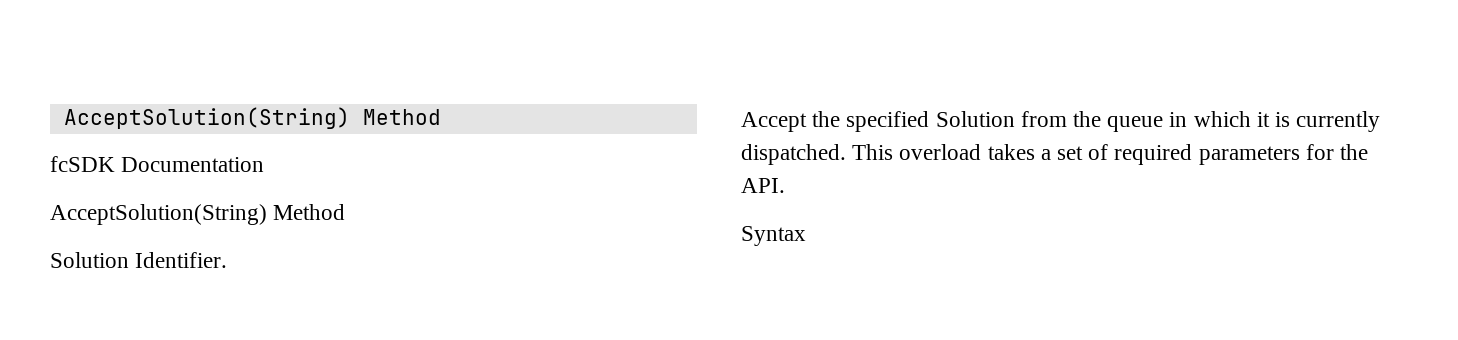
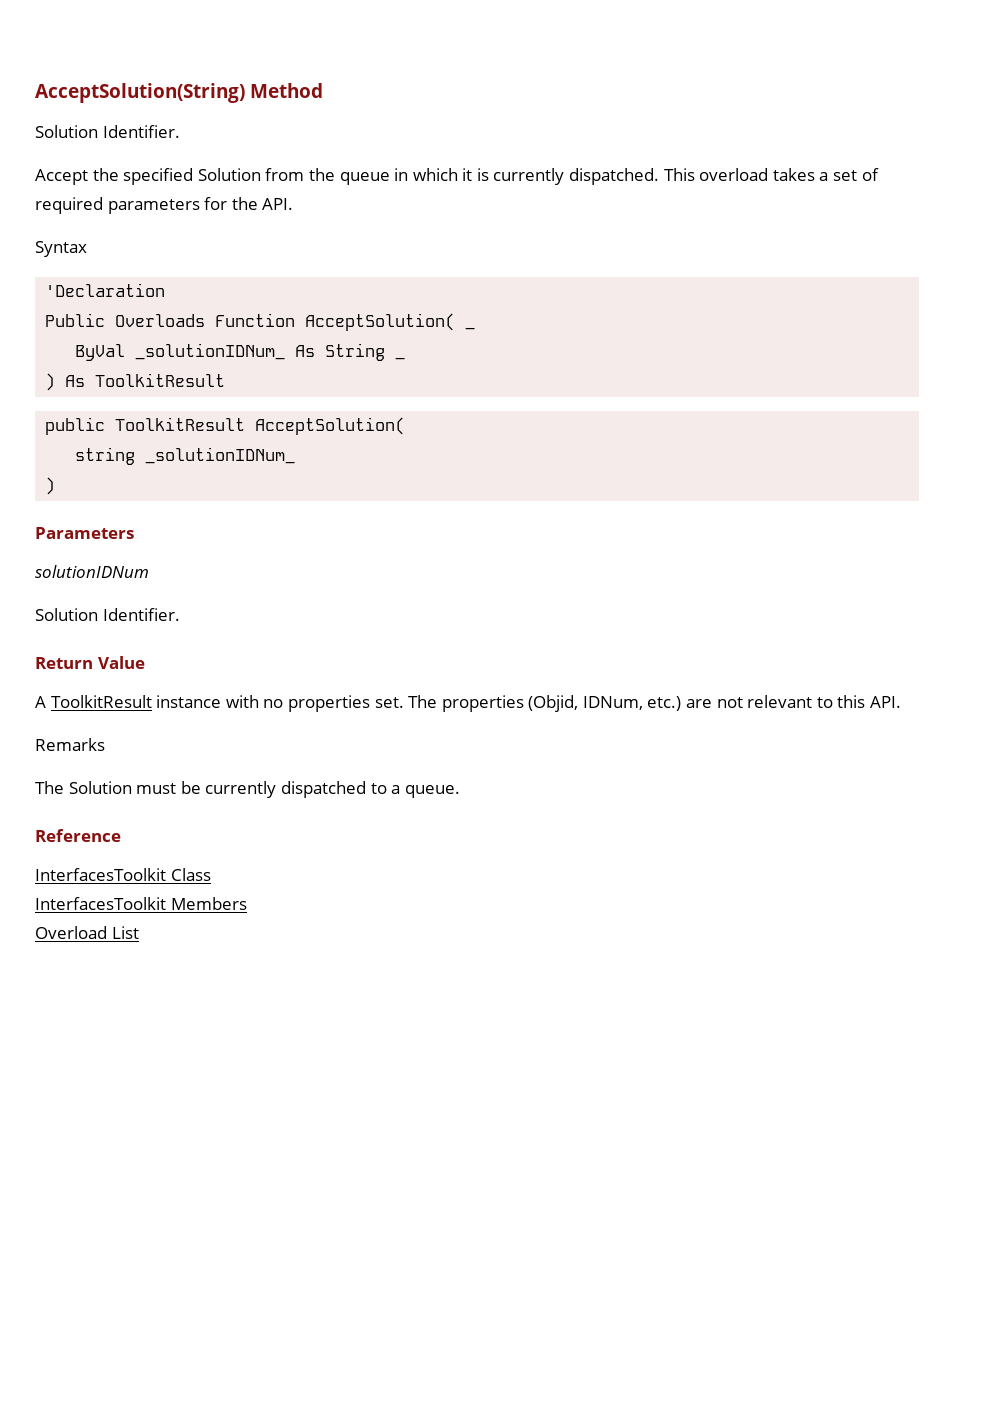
[63,107,441,129] [50,156,265,172] [50,204,346,225] AcceptSolution(String) Method // fcSDK Documentation // AcceptSolution(String) Method -> [35,83,323,103] AcceptSolution(String) Method
(806, 236) none -> [45,283,166,297] [45,313,476,331] [75,343,406,361] [45,373,226,391] [45,417,406,435] [75,447,296,465] [45,477,56,495] [35,527,134,539] [35,565,149,578] [35,608,180,621] [35,656,145,669] [35,695,902,712] [35,738,105,751] [35,781,460,798] [35,829,121,842] [35,868,211,881] [35,897,247,910] [35,926,139,939] // 'Declaration // Public Overloads Function AcceptSolution( _ // ByVal _solutionIDNum_ As String _ // ) As ToolkitResult // public ToolkitResult AcceptSolution( // string _solutionIDNum_ // ) // Parameters // solutionIDNum // Solution Identifier. // Return Value // A ToolkitResult instance with no properties set. The properties (Objid, IDNum, etc.) are not relevant to this API. // Remarks // The Solution must be currently dispatched to a queue. // Reference // InterfacesToolkit Class // InterfacesToolkit Members // Overload List

